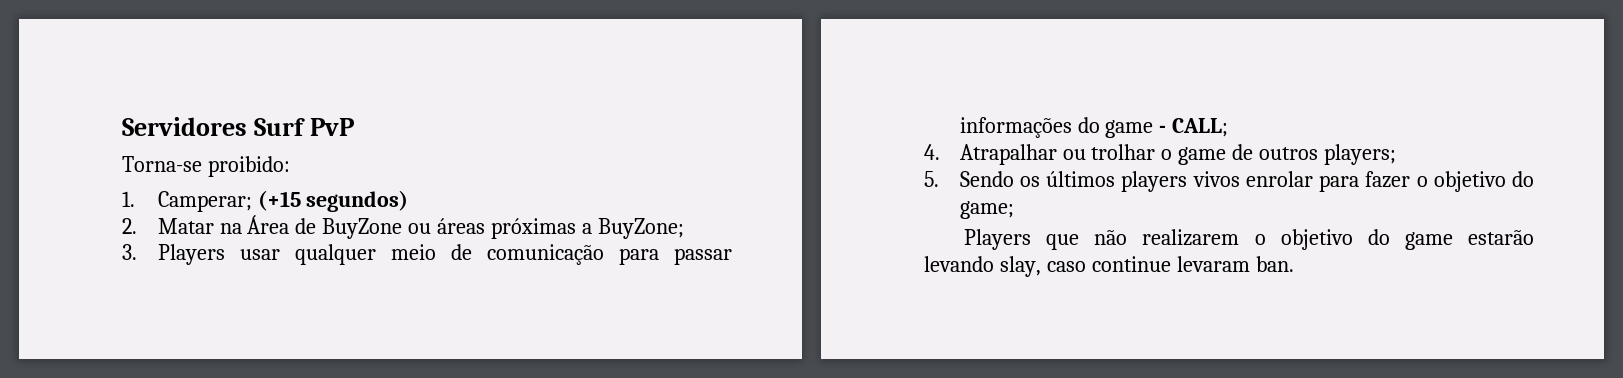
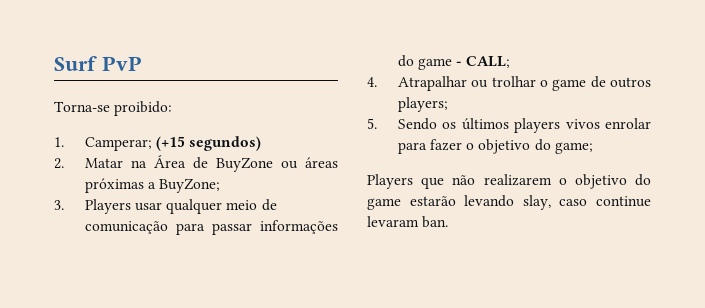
[122,117,247,136] Servidores -> (54, 63) none

